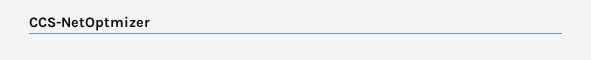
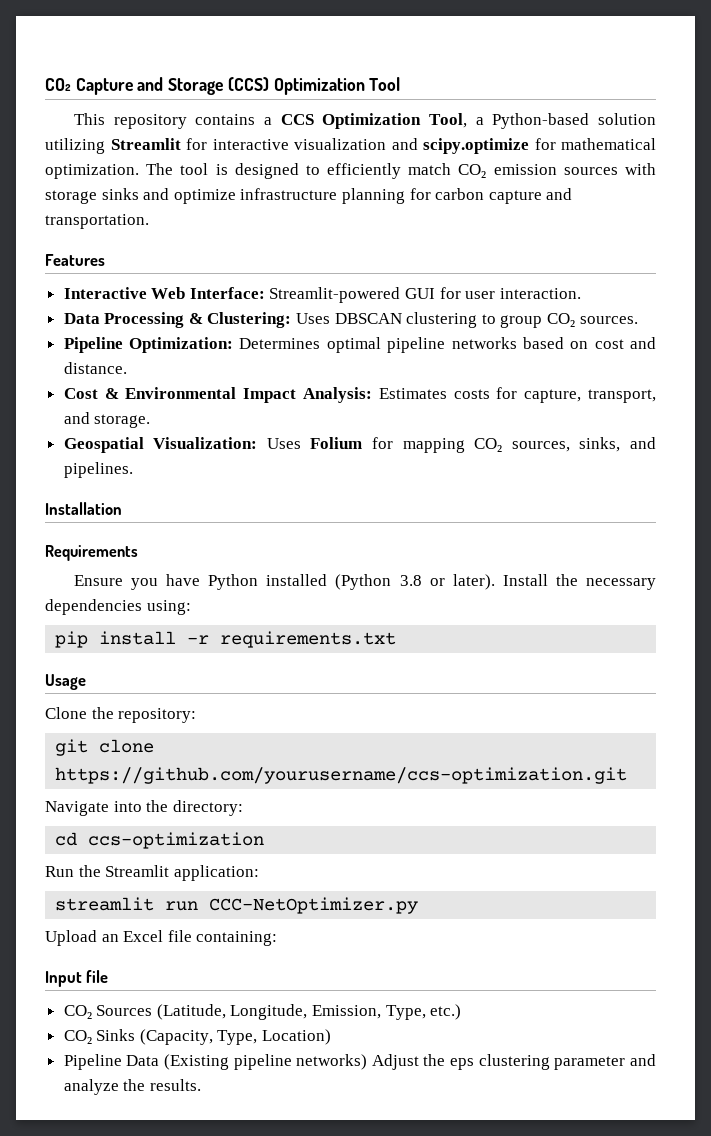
[29,16,150,31] CCS-NetOptmizer -> [45,77,401,95] [73,113,656,129] [45,138,656,154] [45,163,656,179] [45,188,573,204] [45,214,149,229] [45,254,105,266] [63,287,581,303] [63,312,638,328] [63,337,656,353] [63,362,127,374] [63,387,656,403] [63,412,151,428] [63,437,656,453] [63,462,133,478] [45,502,122,515] [45,545,138,561] [73,574,656,590] [45,599,191,615] [55,631,397,648] [45,674,86,690] [45,707,197,723] [55,739,155,756] [55,767,628,784] [45,800,243,816] [55,832,265,849] [45,865,259,881] [55,897,419,914] [45,930,278,946] [45,970,109,987] [63,1004,462,1020] [63,1029,332,1045] [63,1054,656,1070] [63,1079,201,1095] CO₂ Capture and Storage (CCS) Optimization Tool // This repository contains a CCS Optimization Tool, a Python-based solution utilizing Streamlit for interactive visualization and scipy.optimize for mathematical optimization. The tool is designed to efficiently match CO₂ emission sources with storage sinks and optimize infrastructure planning for carbon capture and transportation. // Features // Interactive Web Interface: Streamlit-powered GUI for user interaction. // Data Processing & Clustering: Uses DBSCAN clustering to group CO₂ sources. // Pipeline Optimization: Determines optimal pipeline networks based on cost and distance. // Cost & Environmental Impact Analysis: Estimates costs for capture, transport, and storage. // Geospatial Visualization: Uses Folium for mapping CO₂ sources, sinks, and pipelines. // Installation // Requirements // Ensure you have Python installed (Python 3.8 or later). Install the necessary dependencies using: // pip install -r requirements.txt // Usage // Clone the repository: // git clone https://github.com/yourusername/ccs-optimization.git // Navigate into the directory: // cd ccs-optimization // Run the Streamlit application: // streamlit run CCC-NetOptimizer.py // Upload an Excel file containing: // Input file // CO₂ Sources (Latitude, Longitude, Emission, Type, etc.) // CO₂ Sinks (Capacity, Type, Location) // Pipeline Data (Existing pipeline networks) Adjust the eps clustering parameter and analyze the results.

